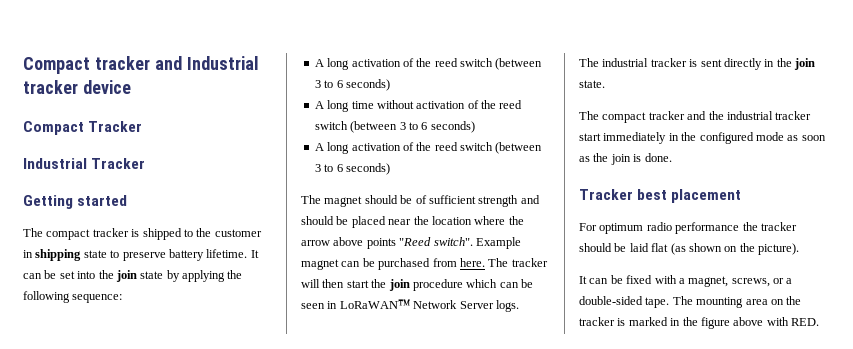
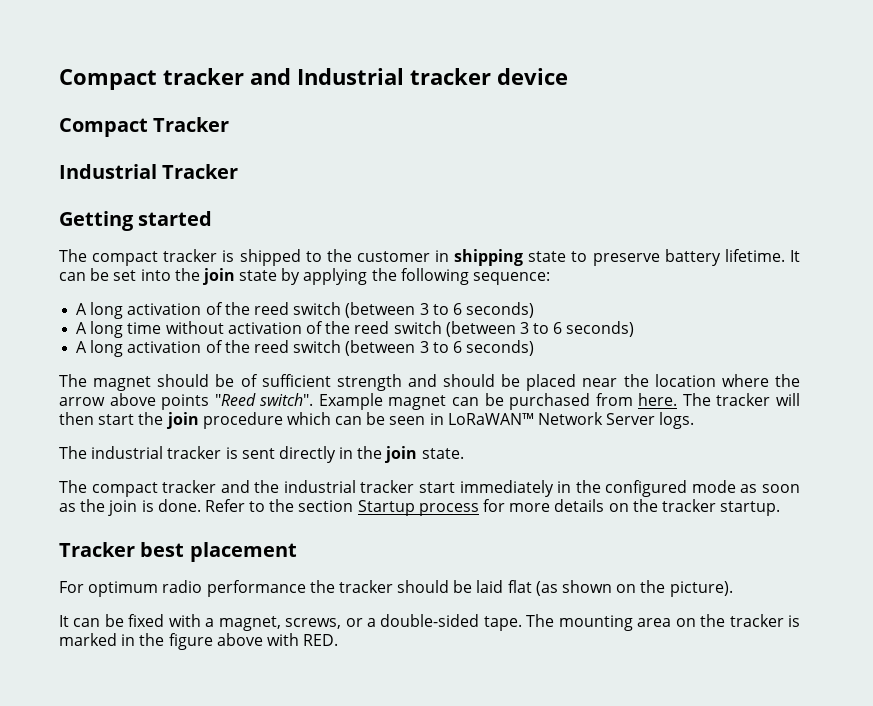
(672, 157) none -> [204,499,781,516] Refer to the section Startup process for more details on the tracker startup.

